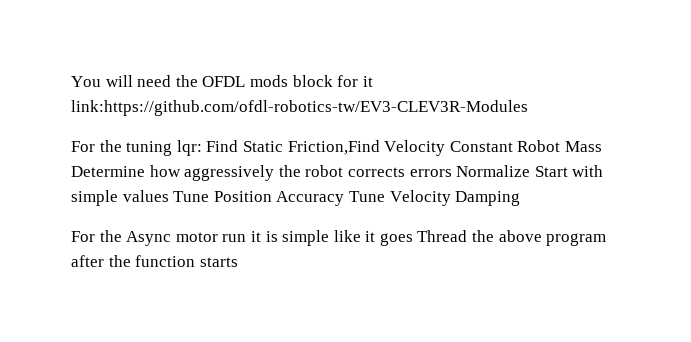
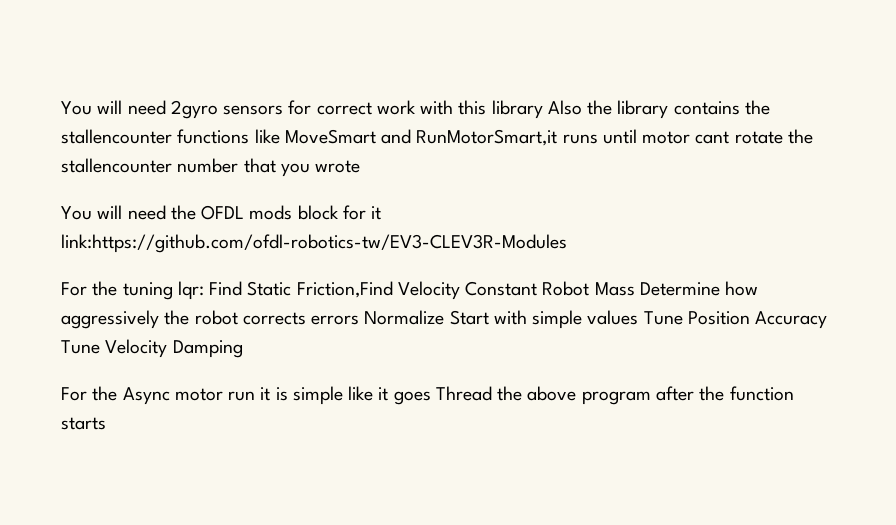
[71,75,172,87] You will need -> [61,100,770,119] [61,129,813,146] [61,158,361,177] [61,205,166,220] You will need 2gyro sensors for correct work with this library Also the library contains the stallencounter functions like MoveSmart and RunMotorSmart,it runs until motor cant rotate the stallencounter number that you wrote // You will need

